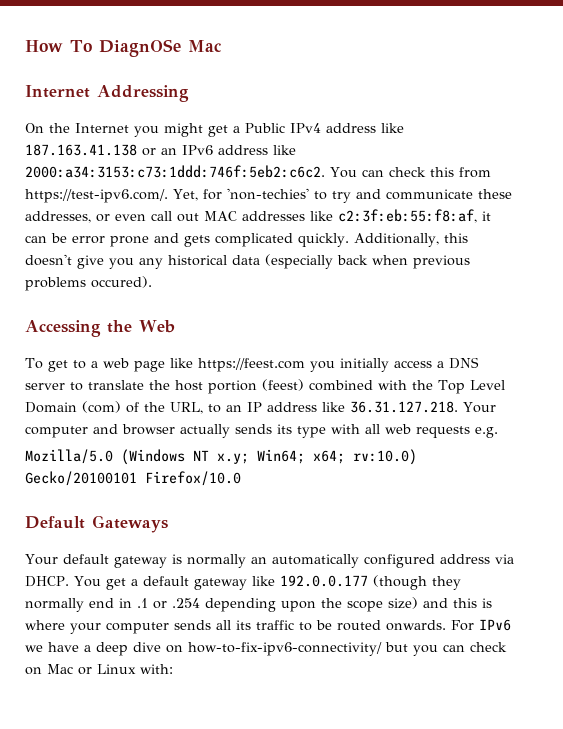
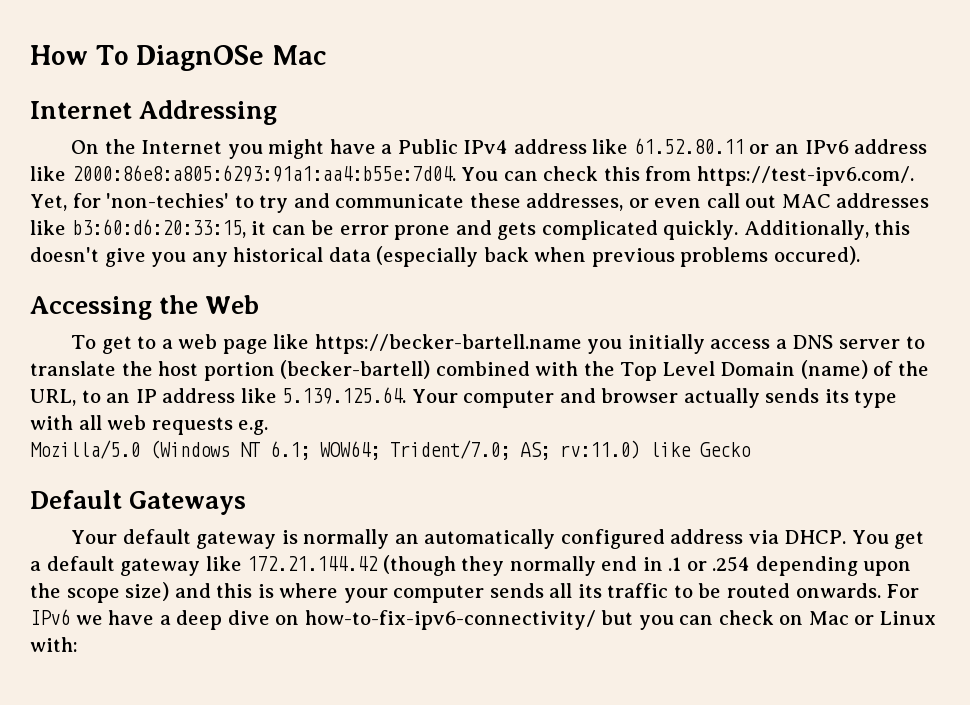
[208,125,228,137] get -> [329,139,376,154] have
[25,144,137,156] 187.163.41.138 -> [633,138,744,154] 61.52.80.11
[25,165,325,178] 2000:a34:3153:c73:1ddd:746f:5eb2:c6c2. -> [71,165,456,182] 2000:86e8:a805:6293:91a1:aa4:b55e:7d04.
[338,209,477,223] c2:3f:eb:55:f8:af, -> [71,219,246,238] b3:60:d6:20:33:15,
[197,358,305,372] https://feest.com -> [314,334,582,354] https://becker-bartell.name
[262,379,304,391] (feest) -> [280,360,431,379] (becker-bartell)
[82,401,121,413] (com) -> [800,360,868,379] (name)
[350,401,458,413] 36.31.127.218. -> [282,387,407,404] 5.139.125.64.
[217,449,417,465] [25,471,241,486] x.y; Win64; x64; rv:10.0) Gecko/20100101 Firefox/10.0 -> [270,440,751,460] 6.1; WOW64; Trident/7.0; AS; rv:11.0) like Gecko
[279,575,368,587] 192.0.0.177 -> [247,556,379,571] 172.21.144.42

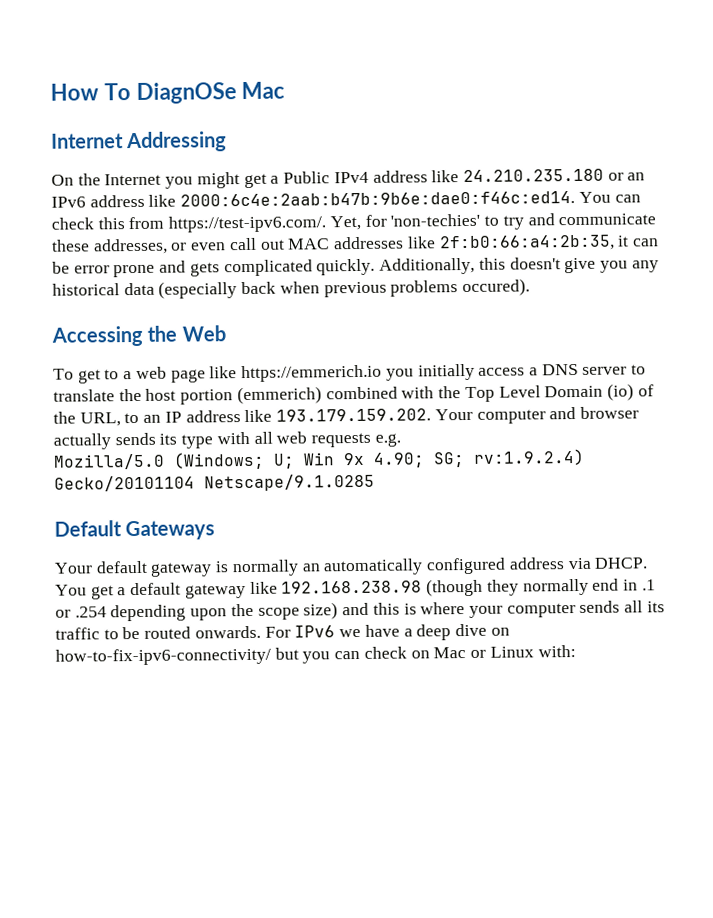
[329,139,376,154] have -> [243,173,267,189] get
[633,138,744,154] 61.52.80.11 -> [462,168,604,183] 24.210.235.180
[71,165,456,182] 2000:86e8:a805:6293:91a1:aa4:b55e:7d04. -> [180,191,576,207] 2000:6c4e:2aab:b47b:9b6e:dae0:f46c:ed14.
[71,219,246,238] b3:60:d6:20:33:15, -> [438,234,615,252] 2f:b0:66:a4:2b:35,
[314,334,582,354] https://becker-bartell.name -> [241,364,383,383] https://emmerich.io
[280,360,431,379] (becker-bartell) -> [236,386,322,405] (emmerich)
[800,360,868,379] (name) -> [606,383,634,401] (io)
[282,387,407,404] 5.139.125.64. -> [276,408,432,422] 193.179.159.202.
[150,440,751,460] (Windows NT 6.1; WOW64; Trident/7.0; AS; rv:11.0) like Gecko -> [173,448,585,470] [54,473,375,492] (Windows; U; Win 9x 4.90; SG; rv:1.9.2.4) Gecko/20101104 Netscape/9.1.0285
[247,556,379,571] 172.21.144.42 -> [281,580,423,594] 192.168.238.98

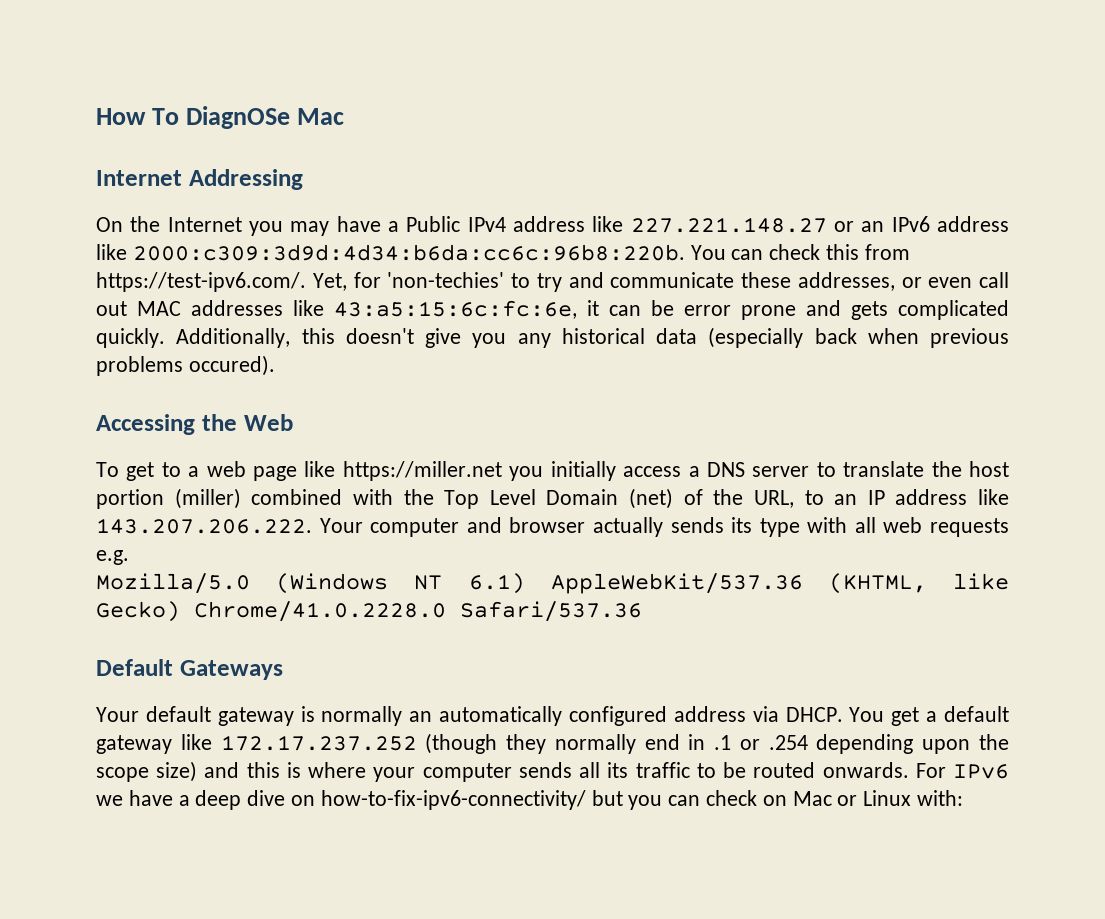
[196,172,267,189] might get -> [290,216,381,236] may have
[462,168,604,183] 24.210.235.180 -> [630,217,827,233] 227.221.148.27
[180,191,576,207] 2000:6c4e:2aab:b47b:9b6e:dae0:f46c:ed14. -> [132,244,685,261] 2000:c309:3d9d:4d34:b6da:cc6c:96b8:220b.
[438,234,615,252] 2f:b0:66:a4:2b:35, -> [334,300,577,319] 43:a5:15:6c:fc:6e,
[241,364,383,383] https://emmerich.io -> [342,461,502,481] https://miller.net
[236,386,322,405] (emmerich) -> [174,488,241,509] (miller)
[606,383,634,401] (io) -> [629,488,673,509] (net)
[276,408,432,422] 193.179.159.202. -> [96,518,312,534] 143.207.206.222.
[173,448,585,470] [54,473,375,492] (Windows; U; Win 9x 4.90; SG; rv:1.9.2.4) Gecko/20101104 Netscape/9.1.0285 -> [276,573,1009,594] [96,601,642,622] (Windows NT 6.1) AppleWebKit/537.36 (KHTML, like Gecko) Chrome/41.0.2228.0 Safari/537.36
[281,580,423,594] 192.168.238.98 -> [220,735,417,751] 172.17.237.252

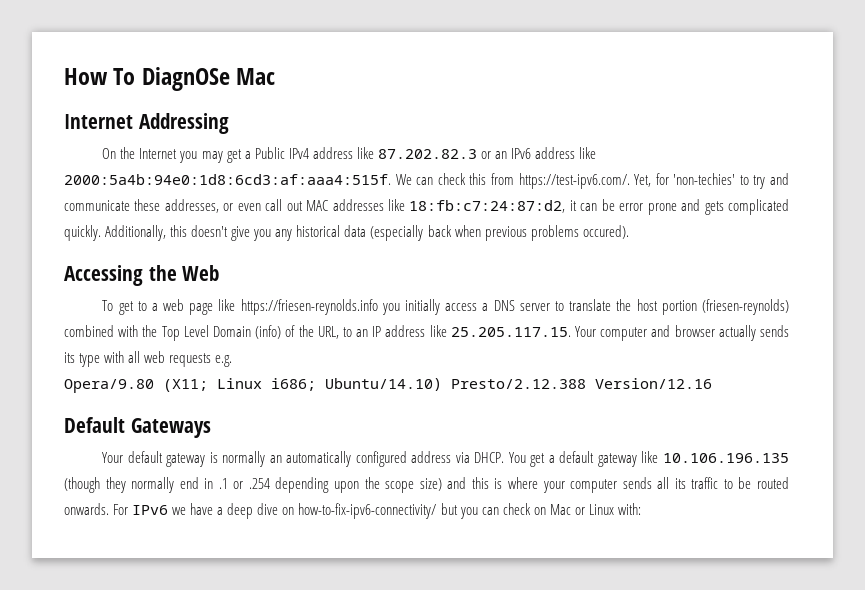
[336,216,381,232] have -> [226,149,242,163] get
[630,217,827,233] 227.221.148.27 -> [377,149,477,159] 87.202.82.3
[132,244,726,261] 2000:c309:3d9d:4d34:b6da:cc6c:96b8:220b. You -> [64,174,412,185] 2000:5a4b:94e0:1d8:6cd3:af:aaa4:515f. We
[334,300,577,319] 43:a5:15:6c:fc:6e, -> [409,200,566,213] 18:fb:c7:24:87:d2,
[342,461,502,481] https://miller.net -> [240,299,378,315] https://friesen-reynolds.info
[174,488,241,509] (miller) -> [701,299,789,315] (friesen-reynolds)
[629,488,673,509] (net) -> [255,325,282,339] (info)
[96,518,312,534] 143.207.206.222. -> [450,327,571,337] 25.205.117.15.
[96,573,1009,594] [96,601,642,622] Mozilla/5.0 (Windows NT 6.1) AppleWebKit/537.36 (KHTML, like Gecko) Chrome/41.0.2228.0 Safari/537.36 -> [64,378,712,393] Opera/9.80 (X11; Linux i686; Ubuntu/14.10) Presto/2.12.388 Version/12.16
[220,735,417,751] 172.17.237.252 -> [663,453,790,463] 10.106.196.135

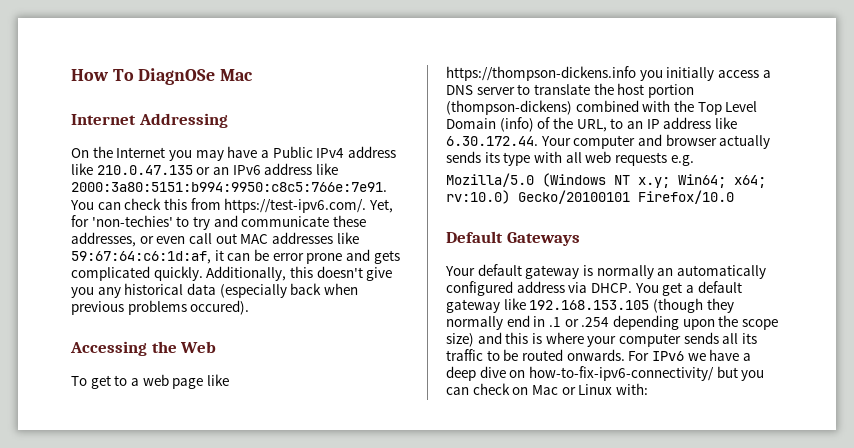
[226,149,242,163] get -> [227,146,258,158] have
[377,149,477,159] 87.202.82.3 -> [96,165,193,175] 210.0.47.135
[64,174,412,185] 2000:5a4b:94e0:1d8:6cd3:af:aaa4:515f. We -> [71,182,387,192] [70,200,94,210] 2000:3a80:5151:b994:9950:c8c5:766e:7e91. You
[409,200,566,213] 18:fb:c7:24:87:d2, -> [71,251,211,264] 59:67:64:c6:1d:af,
[240,299,378,315] https://friesen-reynolds.info -> [446,66,636,81] https://thompson-dickens.info
[701,299,789,315] (friesen-reynolds) -> [446,100,572,115] (thompson-dickens)
[450,327,571,337] 25.205.117.15. -> [446,136,538,146] 6.30.172.44.
[64,378,712,393] Opera/9.80 (X11; Linux i686; Ubuntu/14.10) Presto/2.12.388 Version/12.16 -> [446,173,766,188] [446,190,734,204] Mozilla/5.0 (Windows NT x.y; Win64; x64; rv:10.0) Gecko/20100101 Firefox/10.0
[663,453,790,463] 10.106.196.135 -> [529,300,650,310] 192.168.153.105

